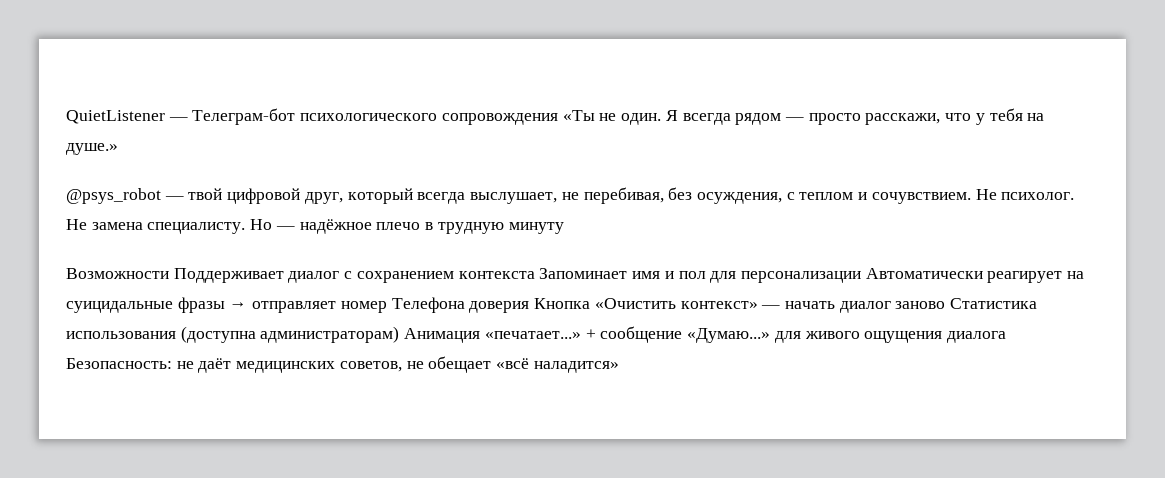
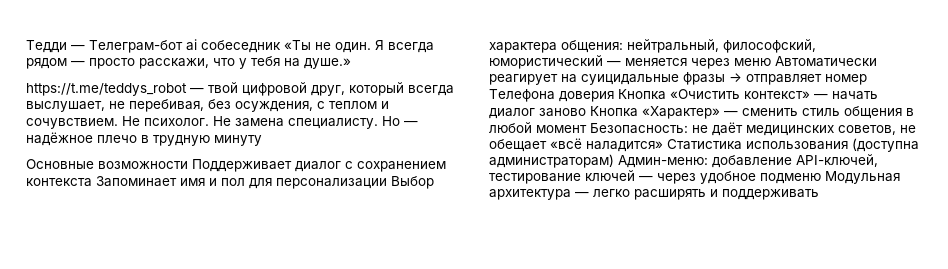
[66,110,165,124] QuietListener -> [26,40,67,53] Тедди
[300,113,558,125] психологического сопровождения -> [186,39,281,53] ai собеседник
[66,188,161,204] @psys_robot -> [26,83,187,96] https://t.me/teddys_robot
[66,268,169,279] Возможности -> [26,159,188,169] Основные возможности
(861, 277) none -> [391,176,434,189] [489,39,816,53] [489,55,771,69] Выбор характера общения: нейтральный, философский, юмористический — меняется через меню
[950,298,1038,309] [66,326,1006,343] Статистика использования (доступна администраторам) Анимация «печатает...» + сообщение «Думаю...» для живого ощущения диалога -> [590,106,914,119] [489,122,587,133] Кнопка «Характер» — сменить стиль общения в любой момент
(619, 367) none -> [667,138,919,152] [489,154,878,168] [489,170,900,184] [489,189,819,200] Статистика использования (доступна администраторам) Админ-меню: добавление API-ключей, тестирование ключей — через удобное подменю Модульная архитектура — легко расширять и поддерживать

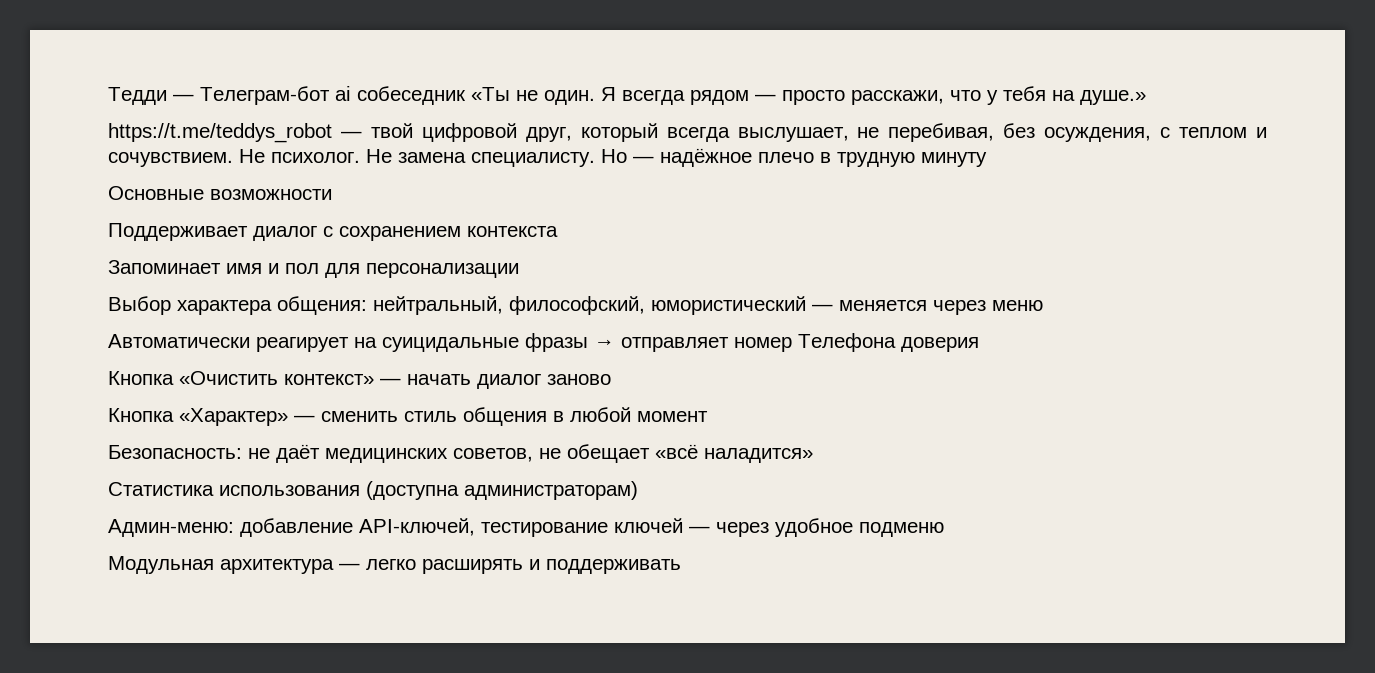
(188, 165) none -> (332, 194) //
(92, 182) none -> (558, 231) //
(387, 183) none -> (519, 270) //
(771, 62) none -> (1043, 305) //
(614, 96) none -> (979, 344) //
(586, 112) none -> (611, 379) //
(587, 129) none -> (708, 416) //
(663, 146) none -> (813, 455) //
(614, 161) none -> (638, 490) //
(821, 178) none -> (944, 529) //

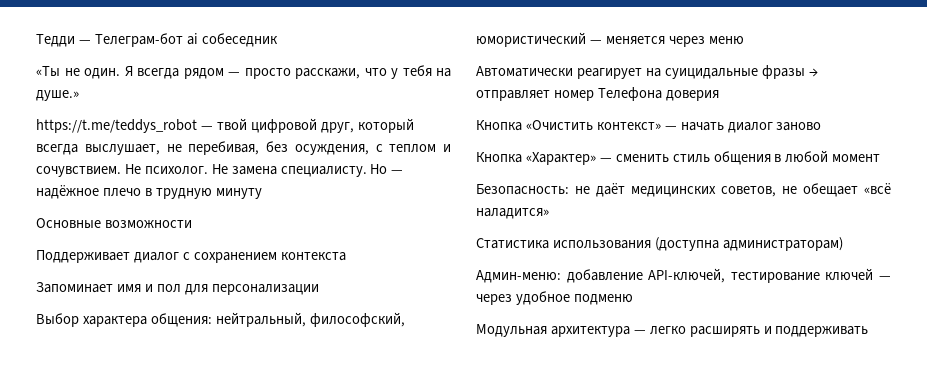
(466, 95) none -> (278, 40) //

